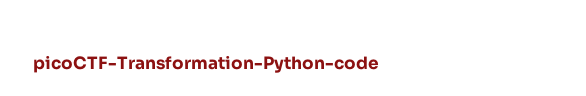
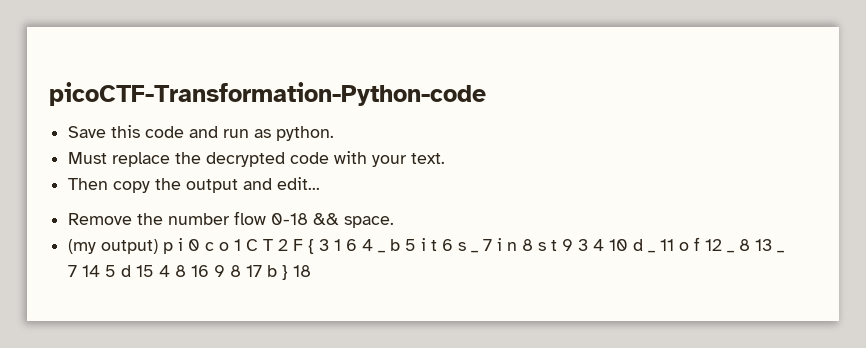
(379, 64) none -> [68,125,335,141] [68,151,446,167] [68,177,321,193] [68,211,395,228] [68,237,785,254] [68,265,312,280] // Save this code and run as python. // Must replace the decrypted code with your text. // Then copy the output and edit... // Remove the number flow 0-18 && space. // (my output) p i 0 c o 1 C T 2 F { 3 1 6 4 _ b 5 i t 6 s _ 7 i n 8 s t 9 3 4 10 d _ 11 o f 12 _ 8 13 _ 7 14 5 d 15 4 8 16 9 8 17 b } 18

